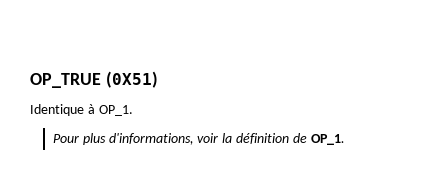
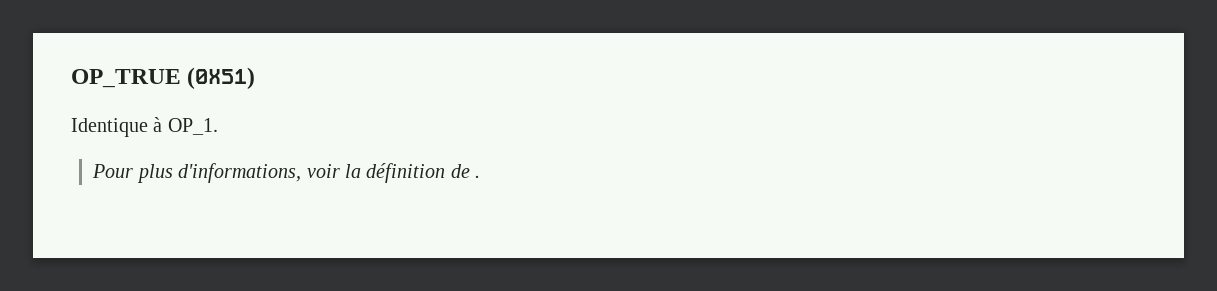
[310,134,345,145] OP_1. -> [475,175,481,178] .

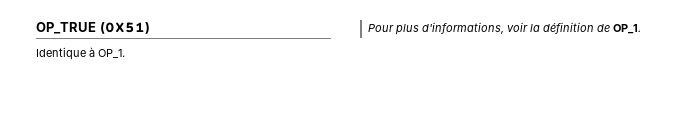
[475,175,481,178] . -> [613,24,642,34] OP_1.

